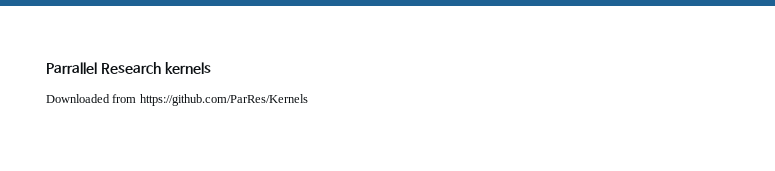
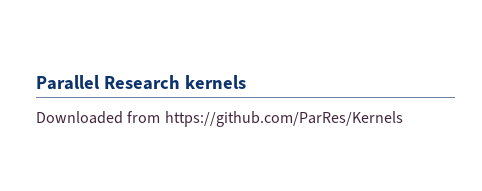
[46,62,97,74] Parrallel -> [36,75,100,90] Parallel

